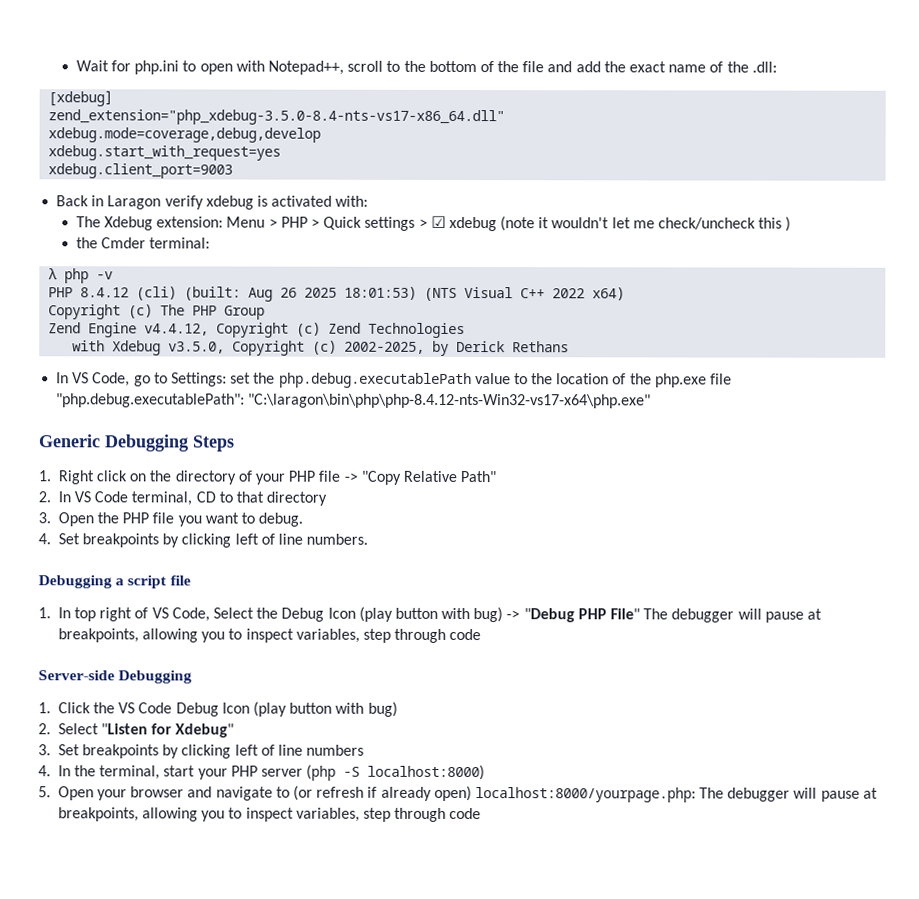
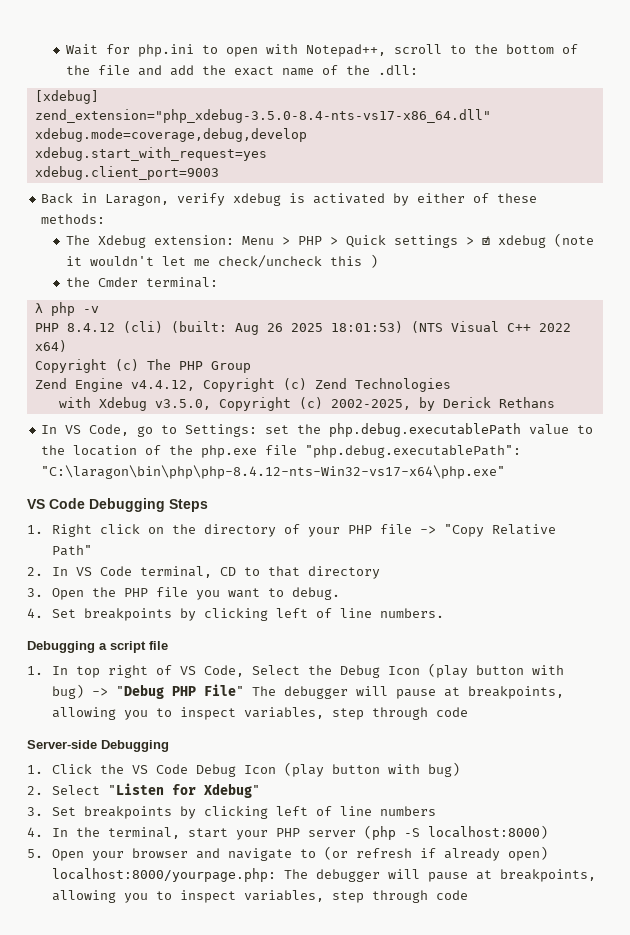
[107,195,162,210] Laragon -> [105,194,170,206] Laragon,
[335,195,369,207] with: -> [393,193,538,206] [41,214,106,224] by either of these methods:
[39,434,101,448] Generic -> [27,498,85,509] VS Code

